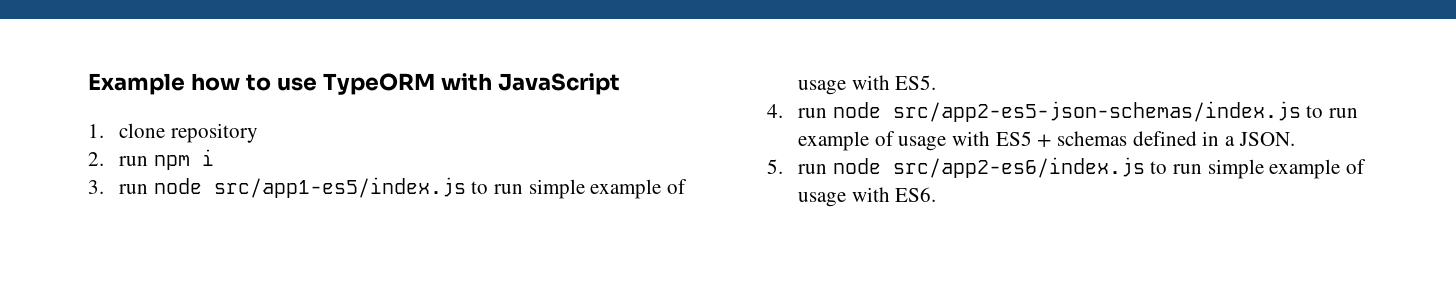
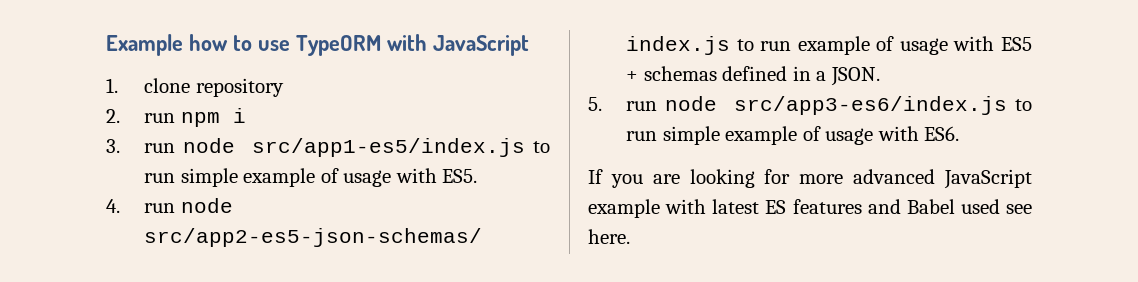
[892,157,1145,178] src/app2-es6/index.js -> [734,96,1008,115] src/app3-es6/index.js
(937, 194) none -> [588,169,1032,189] [588,199,1032,218] [588,229,630,244] // If you are looking for more advanced JavaScript example with latest ES features and Babel used see here.

